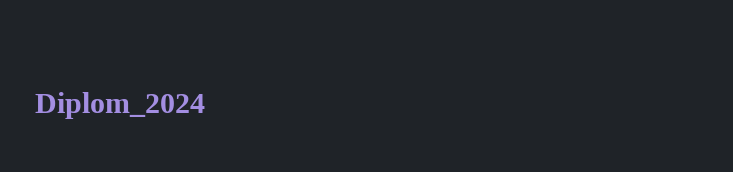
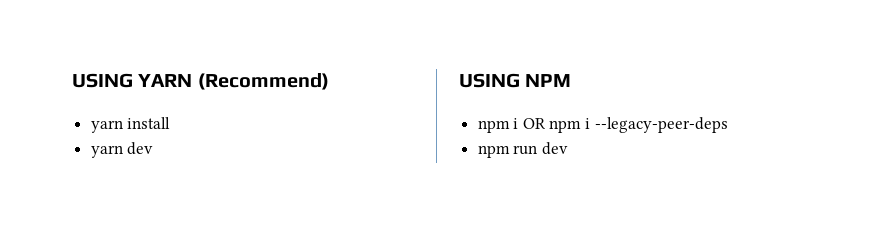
[35,92,205,119] Diplom_2024 -> [72,73,329,90] [90,117,171,133] [90,142,154,158] [459,73,572,88] [477,117,728,133] [477,142,568,158] USING YARN (Recommend) // yarn install // yarn dev // USING NPM // npm i OR npm i --legacy-peer-deps // npm run dev

